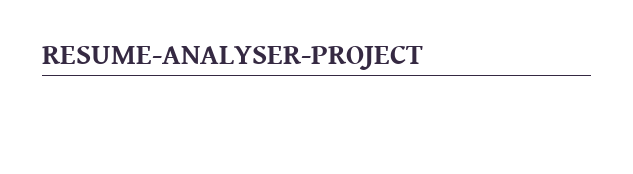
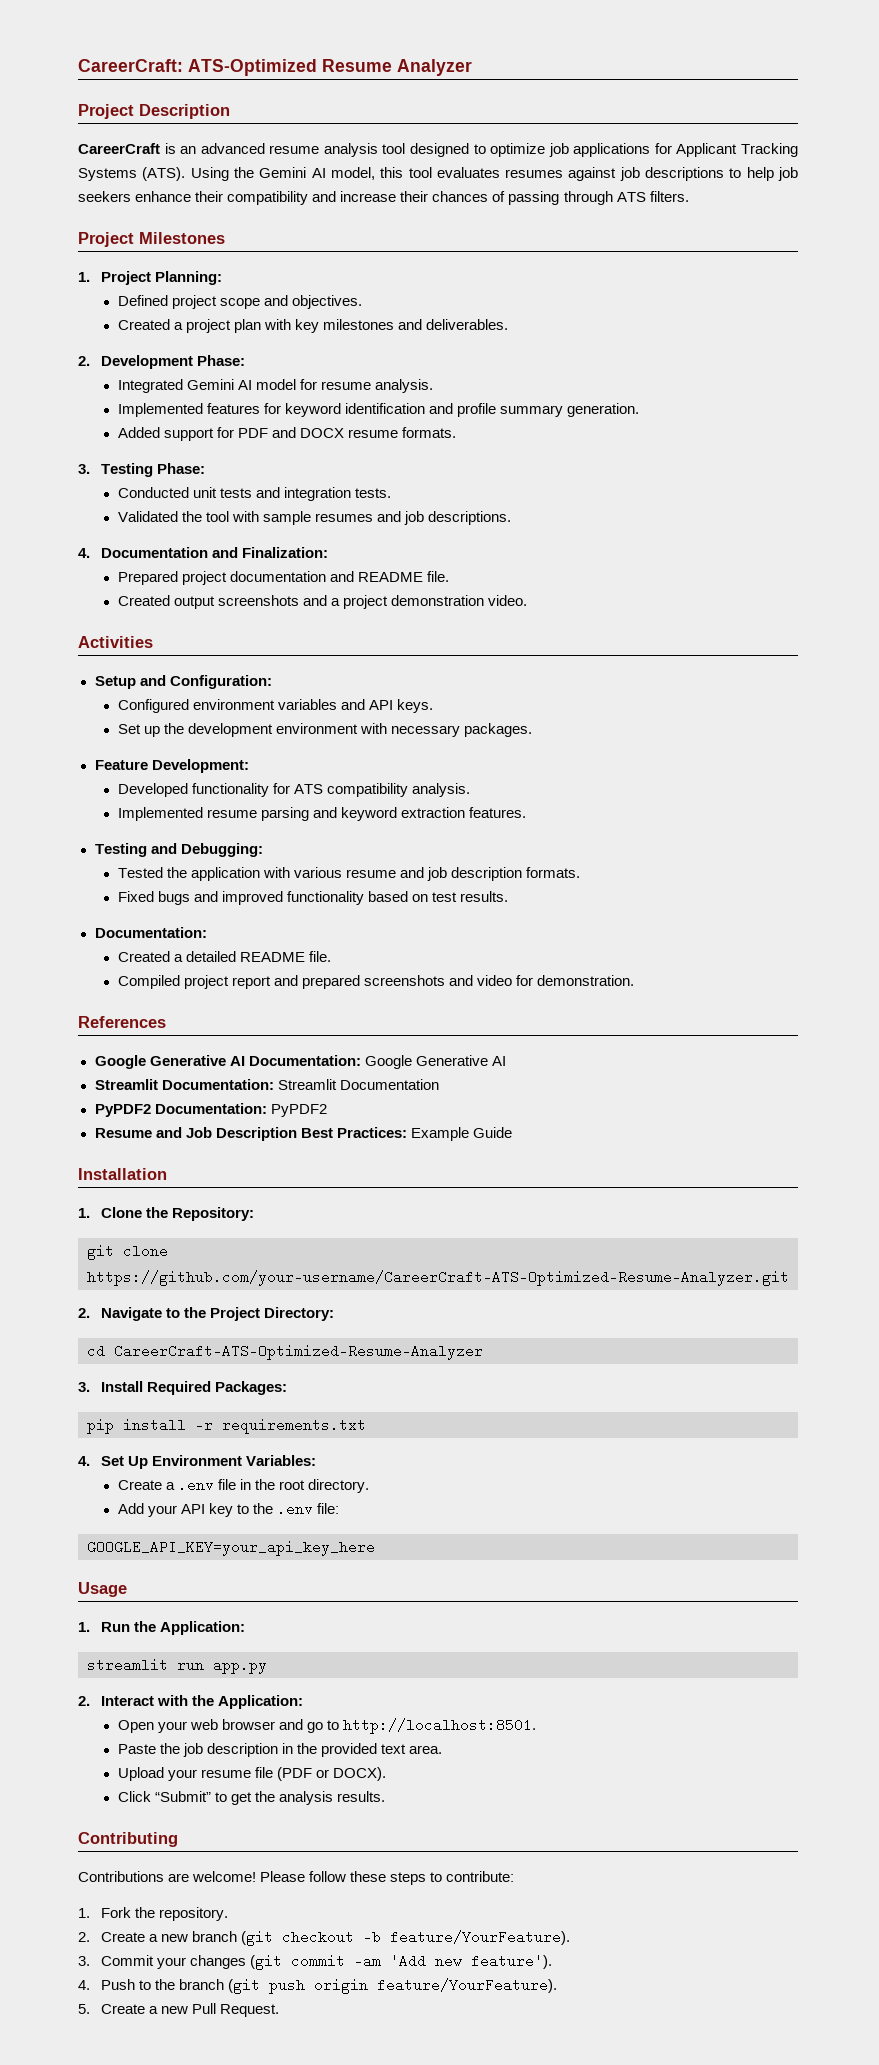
[42,45,423,70] RESUME-ANALYSER-PROJECT -> [78,59,472,76] [78,104,230,119] [78,143,798,157] [78,167,798,181] [78,191,689,205] [78,232,225,247] [78,271,223,285] [117,295,362,309] [117,319,509,333] [78,355,246,369] [117,379,433,393] [117,403,640,417] [117,427,456,441] [78,463,206,477] [117,487,391,501] [117,511,512,525] [78,547,329,558] [117,571,449,585] [117,595,527,609] [78,636,153,648] [94,675,272,689] [117,699,433,713] [117,723,532,737] [94,759,249,773] [117,783,470,797] [117,807,526,821] [94,843,263,857] [117,867,581,881] [117,891,509,905] [94,927,207,938] [117,951,331,962] [117,975,635,989] [78,1016,166,1028] [94,1055,506,1069] [94,1079,439,1090] [94,1103,327,1117] [94,1127,512,1141] [78,1168,167,1180] [78,1207,255,1221] [87,1244,168,1260] [87,1270,789,1286] [78,1307,335,1321] [87,1344,483,1360] [78,1381,288,1395] [87,1418,366,1434] [78,1455,317,1469] [117,1478,369,1493] [117,1502,339,1517] [87,1540,375,1556] [78,1582,127,1597] [78,1621,246,1635] [87,1658,267,1674] [78,1695,304,1709] [117,1718,536,1734] [117,1743,443,1757] [117,1767,386,1781] [117,1791,385,1805] [78,1832,178,1847] [78,1871,515,1885] [78,1907,229,1921] [78,1930,571,1946] [78,1954,553,1970] [78,1978,558,1994] [78,2003,280,2017] CareerCraft: ATS-Optimized Resume Analyzer // Project Description // CareerCraft is an advanced resume analysis tool designed to optimize job applications for Applicant Tracking Systems (ATS). Using the Gemini AI model, this tool evaluates resumes against job descriptions to help job seekers enhance their compatibility and increase their chances of passing through ATS filters. // Project Milestones // 1. Project Planning: // Defined project scope and objectives. // Created a project plan with key milestones and deliverables. // 2. Development Phase: // Integrated Gemini AI model for resume analysis. // Implemented features for keyword identification and profile summary generation. // Added support for PDF and DOCX resume formats. // 3. Testing Phase: // Conducted unit tests and integration tests. // Validated the tool with sample resumes and job descriptions. // 4. Documentation and Finalization: // Prepared project documentation and README file. // Created output screenshots and a project demonstration video. // Activities // Setup and Configuration: // Configured environment variables and API keys. // Set up the development environment with necessary packages. // Feature Development: // Developed functionality for ATS compatibility analysis. // Implemented resume parsing and keyword extraction features. // Testing and Debugging: // Tested the application with various resume and job description formats. // Fixed bugs and improved functionality based on test results. // Documentation: // Created a detailed README file. // Compiled project report and prepared screenshots and video for demonstration. // References // Google Generative AI Documentation: Google Generative AI // Streamlit Documentation: Streamlit Documentation // PyPDF2 Documentation: PyPDF2 // Resume and Job Description Best Practices: Example Guide // Installation // 1. Clone the Repository: // git clone https://github.com/your-username/CareerCraft-ATS-Optimized-Resume-Analyzer.git // 2. Navigate to the Project Directory: // cd CareerCraft-ATS-Optimized-Resume-Analyzer // 3. Install Required Packages: // pip install -r requirements.txt // 4. Set Up Environment Variables: // Create a .env file in the root directory. // Add your API key to the .env file: // GOOGLE_API_KEY=your_api_key_here // Usage // 1. Run the Application: // streamlit run app.py // 2. Interact with the Application: // Open your web browser and go to http://localhost:8501. // Paste the job description in the provided text area. // Upload your resume file (PDF or DOCX). // Click “Submit” to get the analysis results. // Contributing // Contributions are welcome! Please follow these steps to contribute: // 1. Fork the repository. // 2. Create a new branch (git checkout -b feature/YourFeature). // 3. Commit your changes (git commit -am 'Add new feature'). // 4. Push to the branch (git push origin feature/YourFeature). // 5. Create a new Pull Request.

